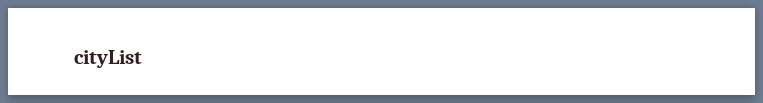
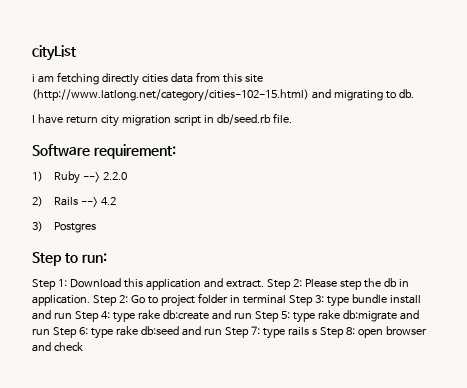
(142, 59) none -> [32,72,263,86] [32,89,414,102] [32,113,292,127] [32,144,176,159] [32,171,127,184] [32,196,116,208] [32,221,96,233] [32,252,107,266] [32,278,409,290] [32,293,421,307] [32,310,419,323] [32,326,427,339] [32,342,83,352] // i am fetching directly cities data from this site (http://www.latlong.net/category/cities-102-15.html) and migrating to db. // I have return city migration script in db/seed.rb file. // Software requirement: // 1) Ruby --> 2.2.0 // 2) Rails --> 4.2 // 3) Postgres // Step to run: // Step 1: Download this application and extract. Step 2: Please step the db in application. Step 2: Go to project folder in terminal Step 3: type bundle install and run Step 4: type rake db:create and run Step 5: type rake db:migrate and run Step 6: type rake db:seed and run Step 7: type rails s Step 8: open browser and check

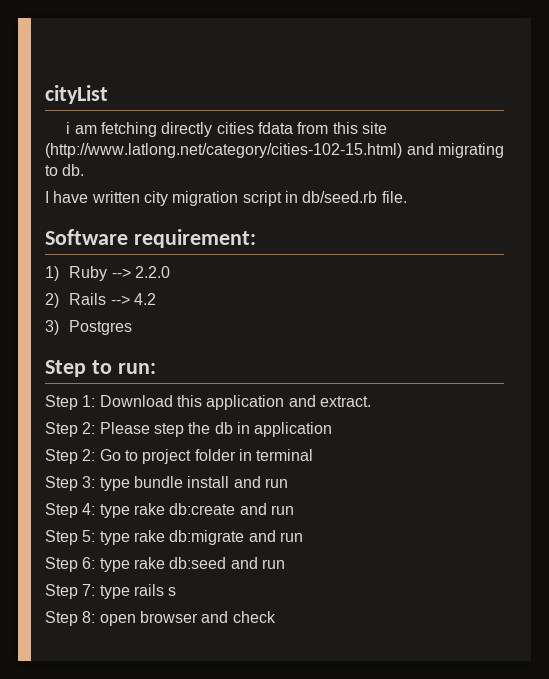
[170,73,193,83] data -> [257,122,293,134] fdata
[65,116,98,124] return -> [91,191,140,203] written
(264, 284) none -> (371, 401) //
[32,295,90,306] application. -> [254,422,333,437] application //
(286, 299) none -> (314, 455) //
(72, 315) none -> (288, 483) //
(252, 315) none -> (294, 510) //
(50, 331) none -> (303, 537) //
(222, 331) none -> (285, 564) //
(317, 332) none -> (177, 591) //

